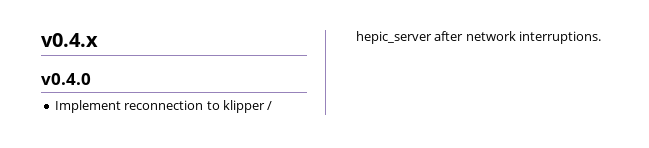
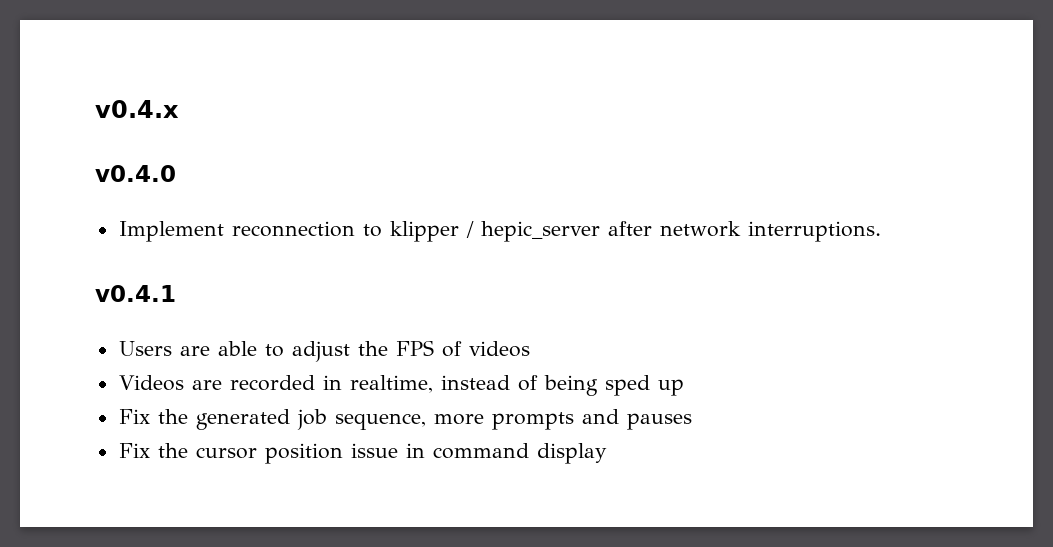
(601, 37) none -> [95,285,176,302] [118,340,530,362] [118,375,684,396] [118,409,692,430] [118,443,607,464] // v0.4.1 // Users are able to adjust the FPS of videos // Videos are recorded in realtime, instead of being sped up // Fix the generated job sequence, more prompts and pauses // Fix the cursor position issue in command display

